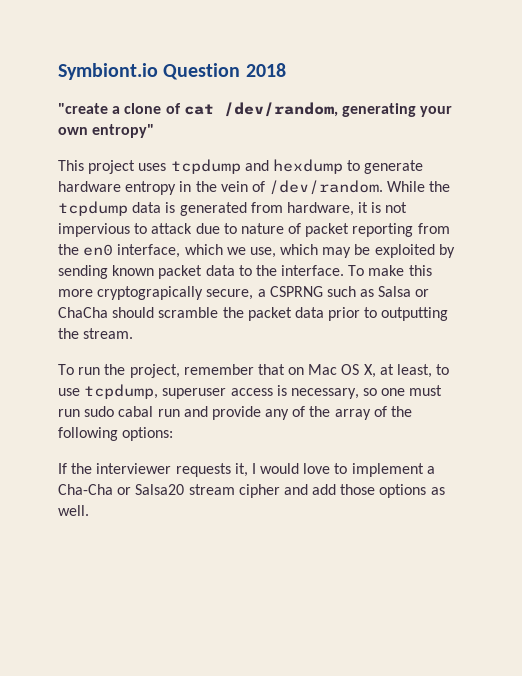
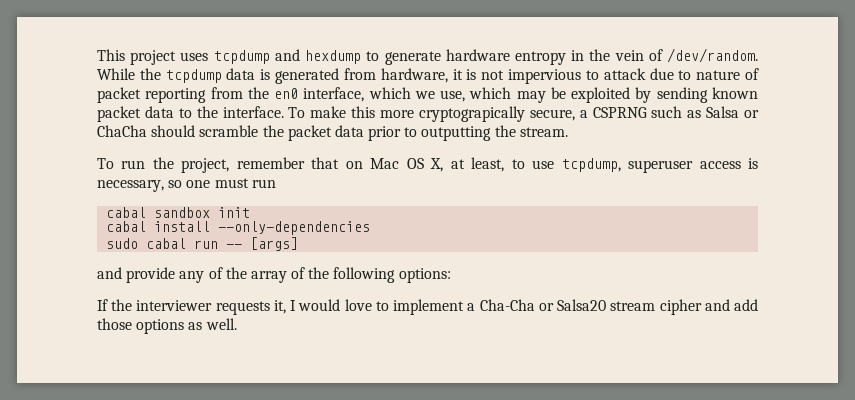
[58,63,286,80] [58,102,453,117] [58,124,155,138] Symbiont.io Question 2018 // "create a clone of cat /dev/random, generating your own entropy" // -> (97, 55) none
(80, 413) none -> [106,207,251,218] [106,221,371,235] // cabal sandbox init // cabal install --only-dependencies //
(180, 413) none -> [226,237,299,251] -- [args] //

